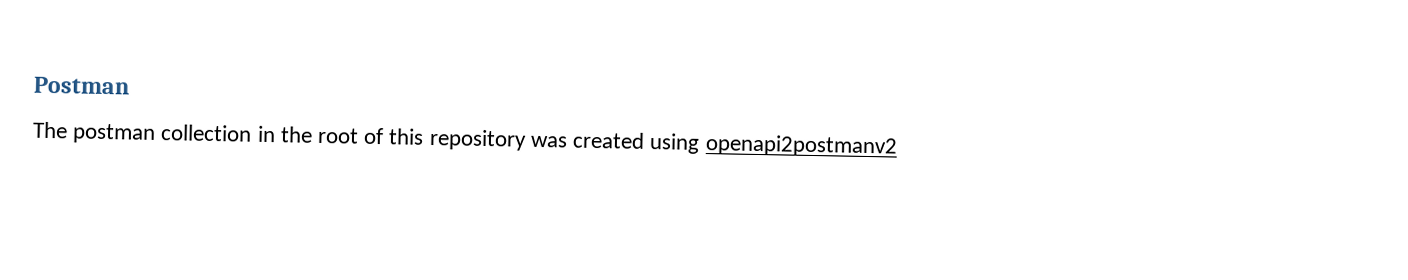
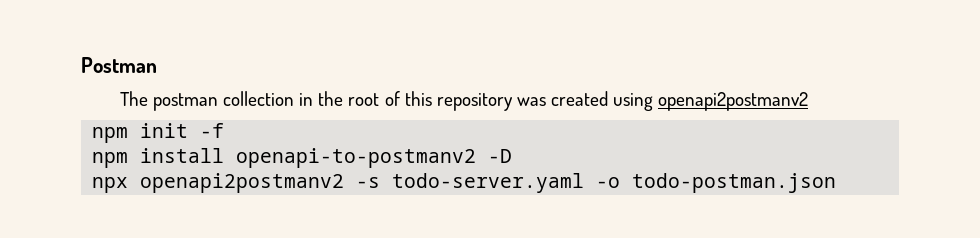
(898, 146) none -> [92,123,225,143] [92,148,513,168] [92,173,837,193] // npm init -f // npm install openapi-to-postmanv2 -D // npx openapi2postmanv2 -s todo-server.yaml -o todo-postman.json

